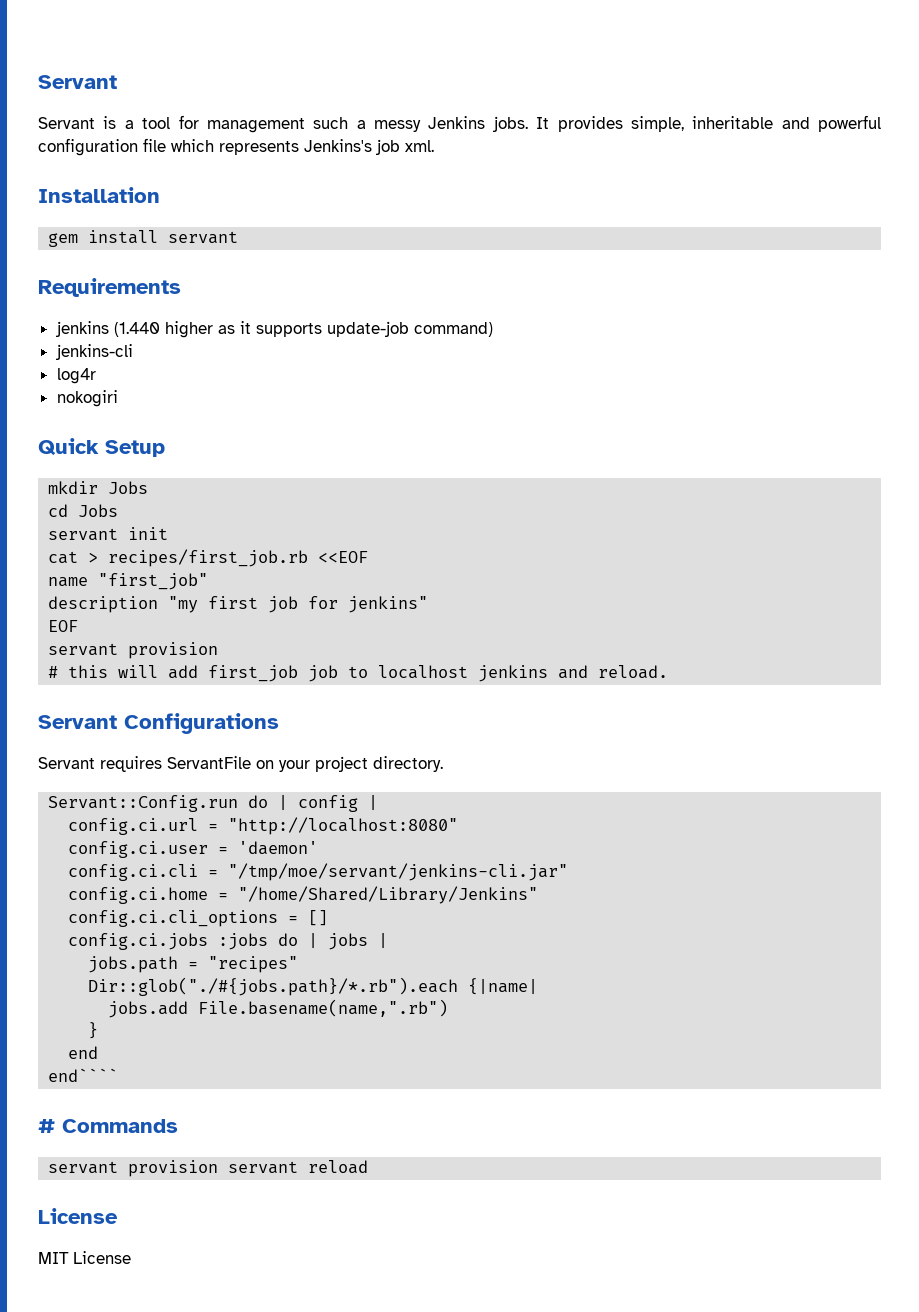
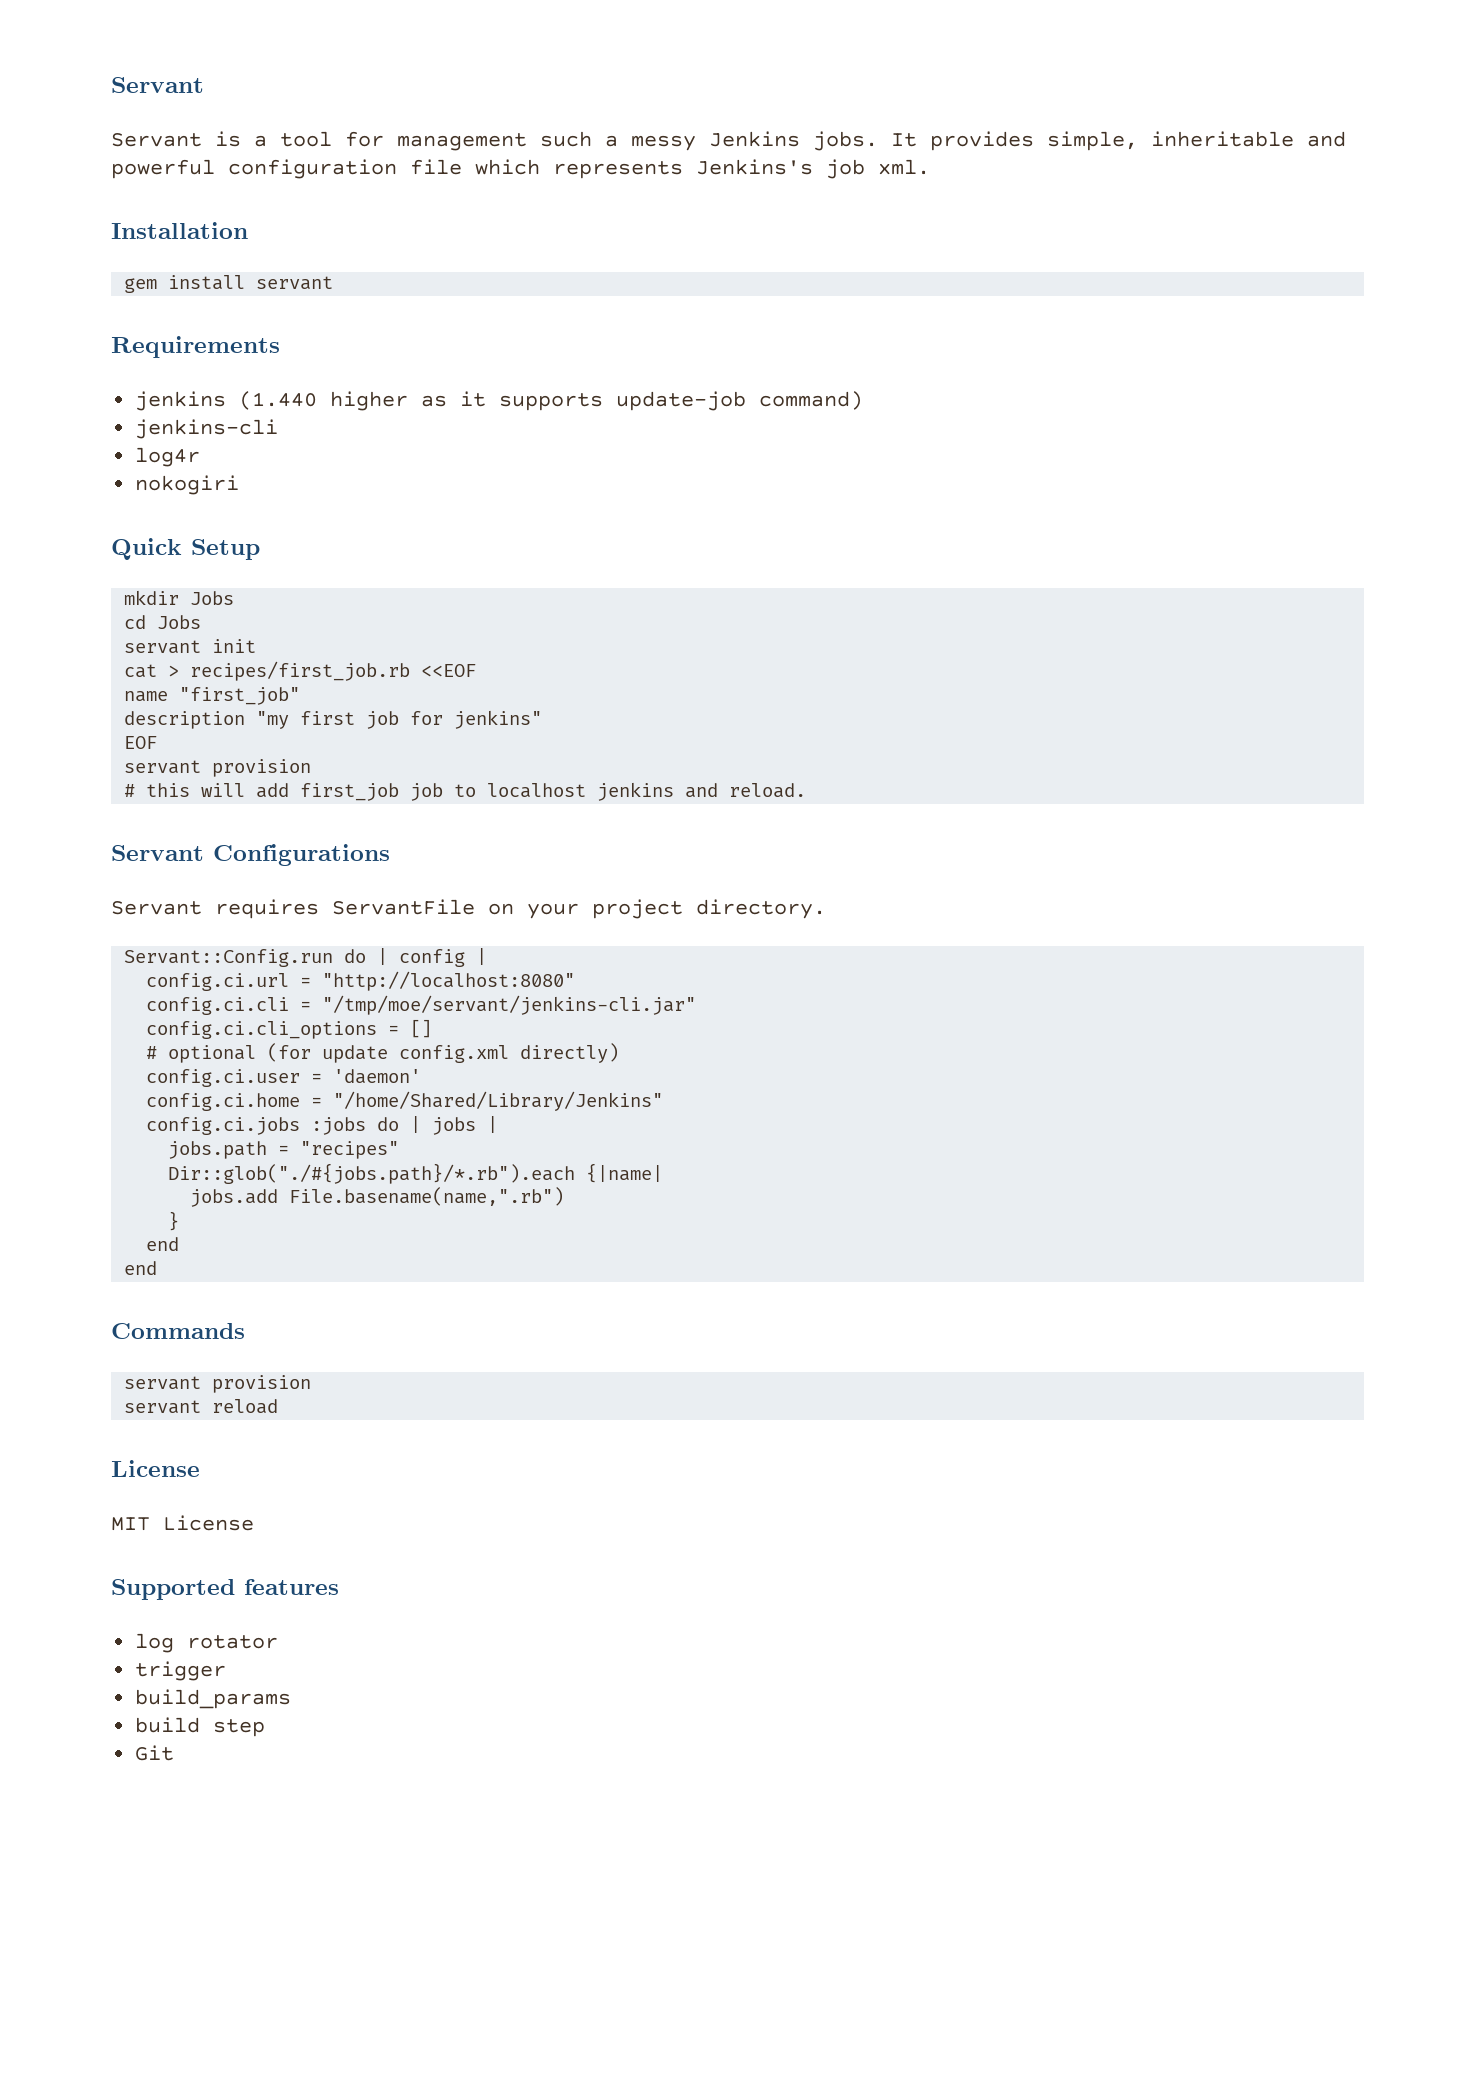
(459, 826) none -> [146,995,697,1015] [146,1019,433,1039] [146,1043,620,1063] // config.ci.cli = "/tmp/moe/servant/jenkins-cli.jar" // config.ci.cli_options = [] // # optional (for update config.xml directly)
[68,863,569,881] // config.ci.cli = "/tmp/moe/servant/jenkins-cli.jar" -> (422, 1076) none
[68,910,329,927] // config.ci.cli_options = [] -> (664, 1101) none
[48,1068,119,1082] [38,1119,55,1133] end```` // # -> [124,1261,158,1275] end //
(219, 1168) none -> (312, 1384) //
(131, 1257) none -> [111,1579,339,1600] [135,1633,279,1653] [135,1661,227,1681] [135,1689,292,1709] [135,1717,266,1737] [135,1745,175,1761] // Supported features // log rotator // trigger // build_params // build step // Git

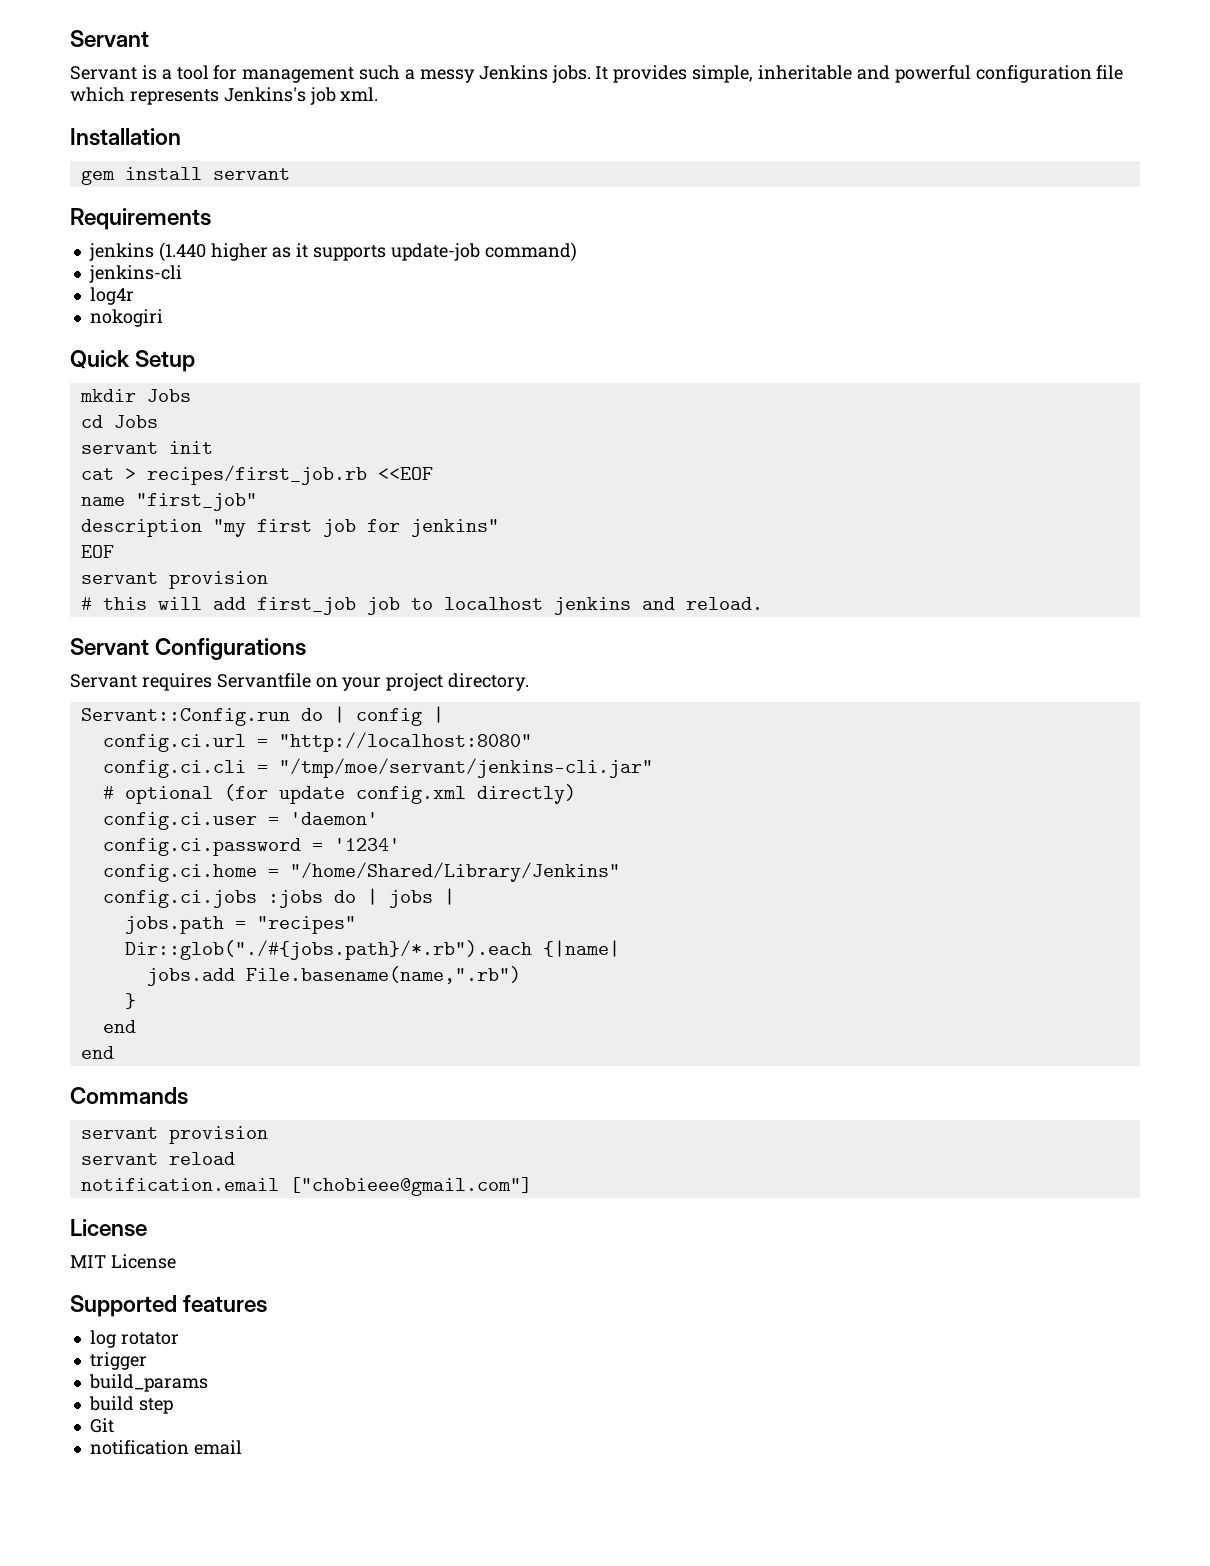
[332,899,475,915] ServantFile -> [216,673,311,688] Servantfile
[146,1019,433,1039] // config.ci.cli_options = [] -> (653, 768) none
(422, 1076) none -> [102,838,400,856] // config.ci.password = '1234'
(279, 1406) none -> [80,1177,532,1196] // notification.email ["chobieee@gmail.com"]
(175, 1753) none -> [89,1440,242,1455] // notification email

